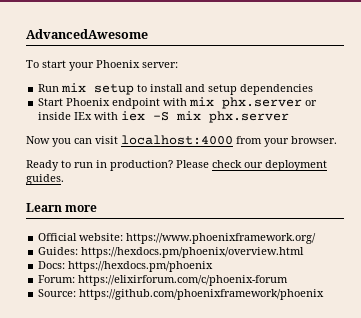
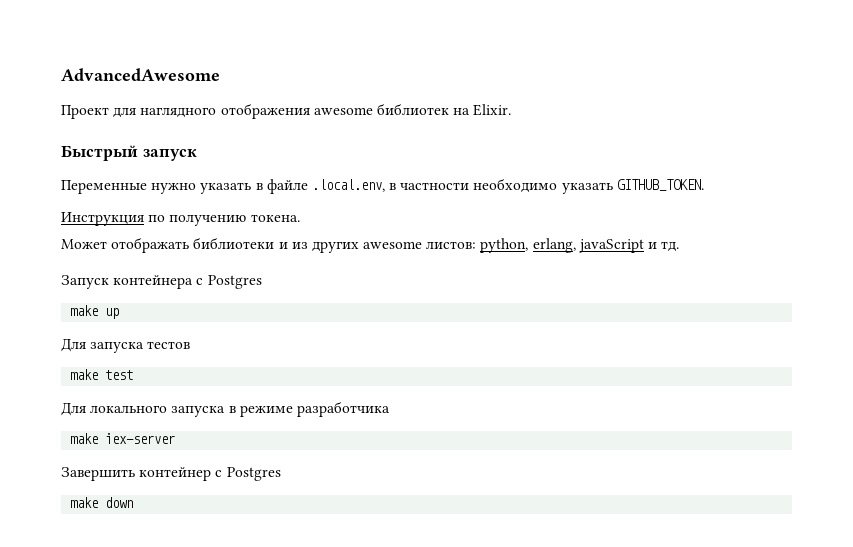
[26,60,178,71] [38,83,314,95] [38,97,318,109] [38,111,290,123] [26,135,337,147] [26,160,327,171] [26,174,64,185] [26,203,98,212] [38,233,317,244] [38,247,305,258] [38,261,214,272] [38,275,289,286] [38,289,325,300] To start your Phoenix server: // Run mix setup to install and setup dependencies // Start Phoenix endpoint with mix phx.server or inside IEx with iex -S mix phx.server // Now you can visit localhost:4000 from your browser. // Ready to run in production? Please check our deployment guides. // Learn more // Official website: https://www.phoenixframework.org/ // Guides: https://hexdocs.pm/phoenix/overview.html // Docs: https://hexdocs.pm/phoenix // Forum: https://elixirforum.com/c/phoenix-forum // Source: https://github.com/phoenixframework/phoenix -> [61,103,512,119] [61,145,197,161] [61,178,704,194] [61,212,300,226] [61,237,680,253] [61,275,262,289] [70,305,120,319] [61,338,191,353] [70,369,134,380] [61,401,390,417] [70,433,176,444] [61,467,281,481] [70,497,134,508] Проект для наглядного отображения awesome библиотек на Elixir. // Быстрый запуск // Переменные нужно указать в файле .local.env, в частности необходимо указать GITHUB_TOKEN. // Инструкция по получению токена. // Может отображать библиотеки и из других awesome листов: python, erlang, javaScript и тд. // Запуск контейнера c Postgres // make up // Для запуска тестов // make test // Для локального запуска в режиме разработчика // make iex-server // Завершить контейнер с Postgres // make down

